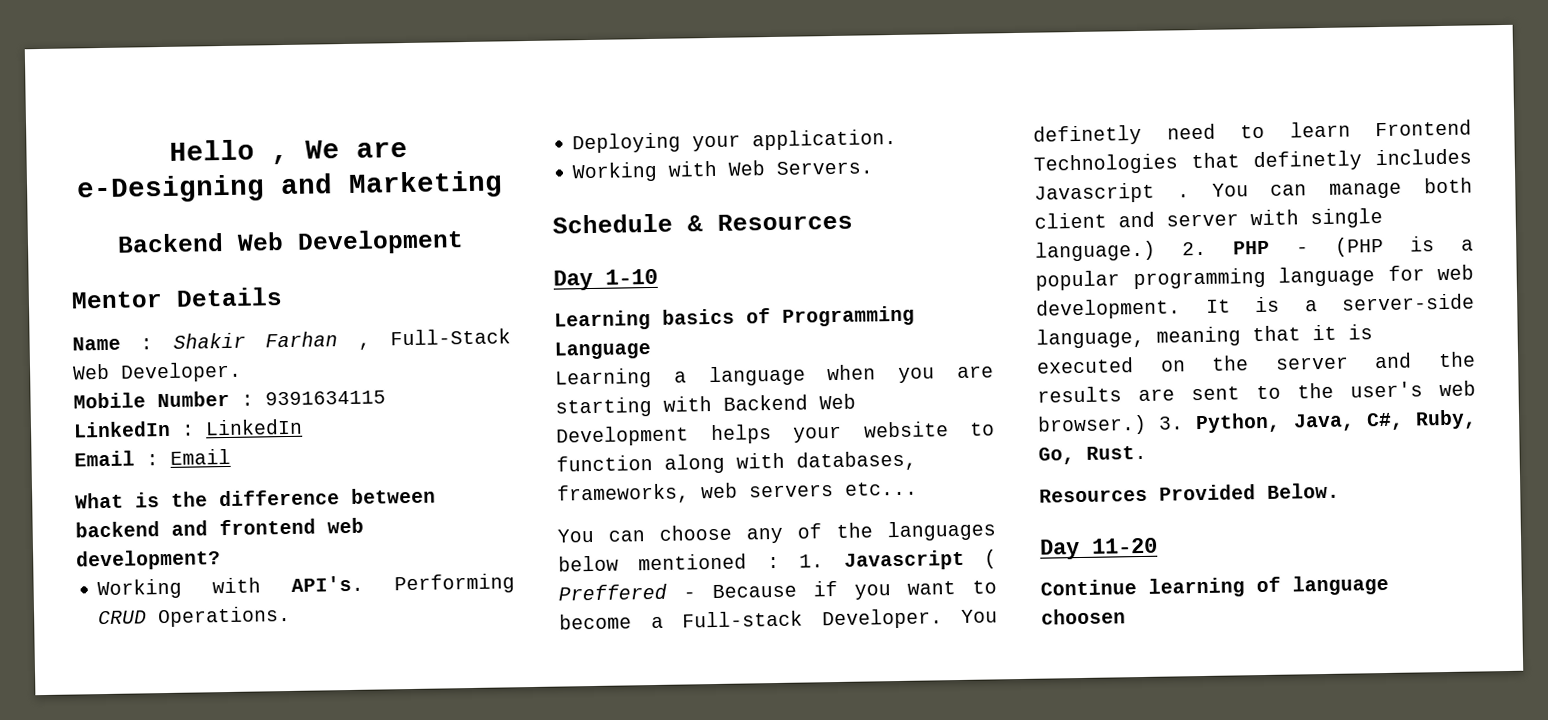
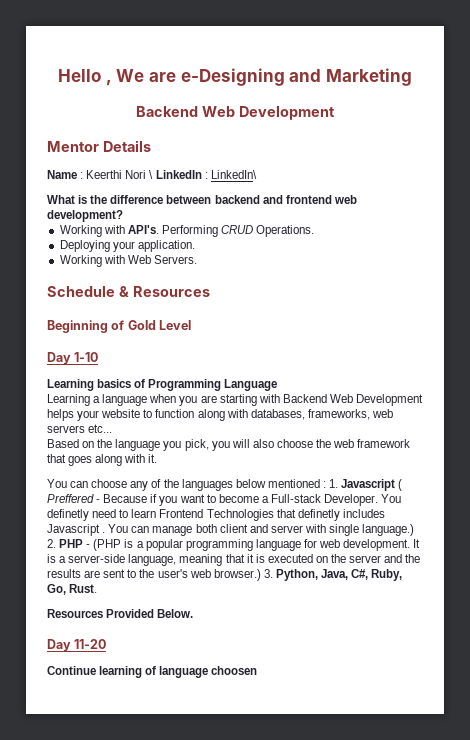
[172,328,511,350] [72,361,242,383] [73,390,386,409] [73,418,303,438] [74,448,231,467] Shakir Farhan , Full-Stack Web Developer. // Mobile Number : 9391634115 // LinkedIn : LinkedIn // Email : Email -> [86,170,257,179] Keerthi Nori \ LinkedIn : LinkedIn\
(853, 221) none -> [47,320,192,333] // Beginning of Gold Level
(918, 488) none -> [47,439,411,451] [47,454,158,466] // Based on the language you pick, you will also choose the web framework that goes along with it.

